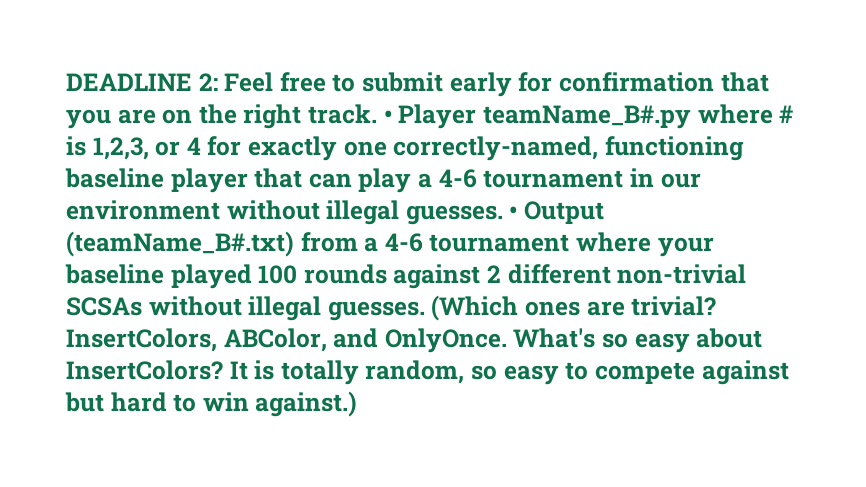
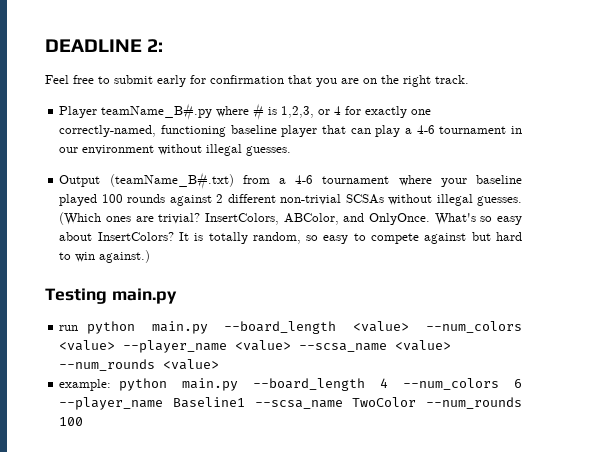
(218, 82) none -> (164, 45) //
[383,110,392,123] • -> (469, 79) //
[509,206,518,219] • -> (292, 151) //
(358, 404) none -> [45,288,177,304] [59,321,522,334] [59,340,452,353] [59,359,220,371] [59,378,522,391] [59,397,522,410] [59,417,84,426] // Testing main.py // run python main.py --board_length <value> --num_colors <value> --player_name <value> --scsa_name <value> --num_rounds <value> // example: python main.py --board_length 4 --num_colors 6 --player_name Baseline1 --scsa_name TwoColor --num_rounds 100

